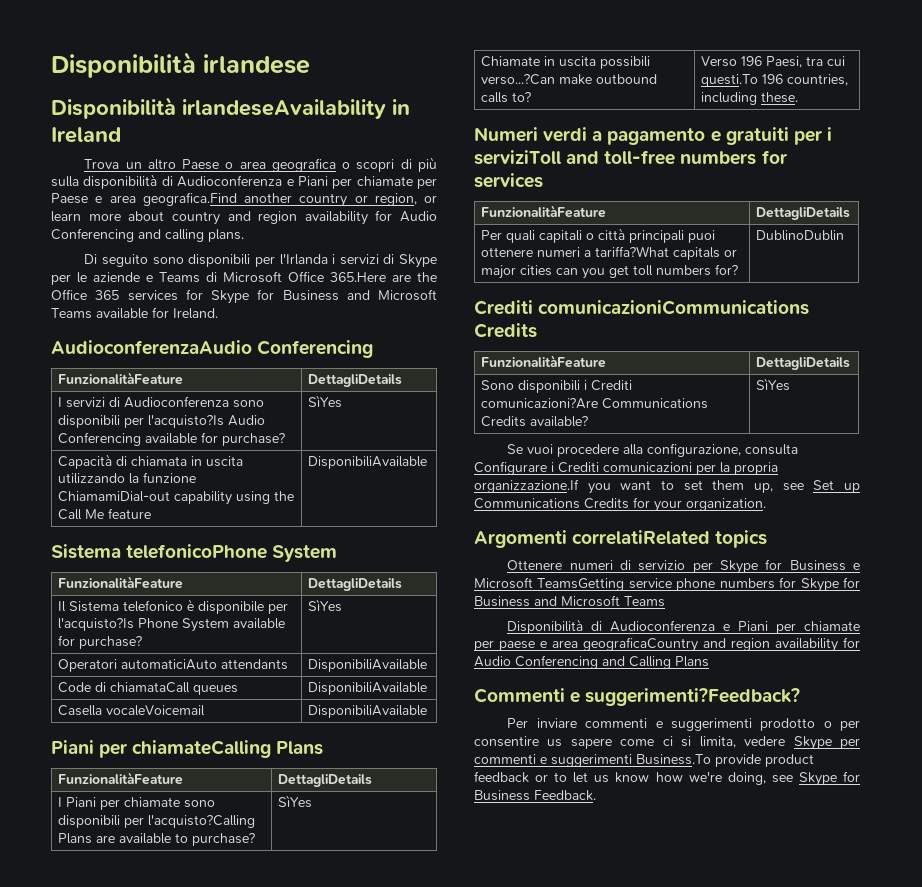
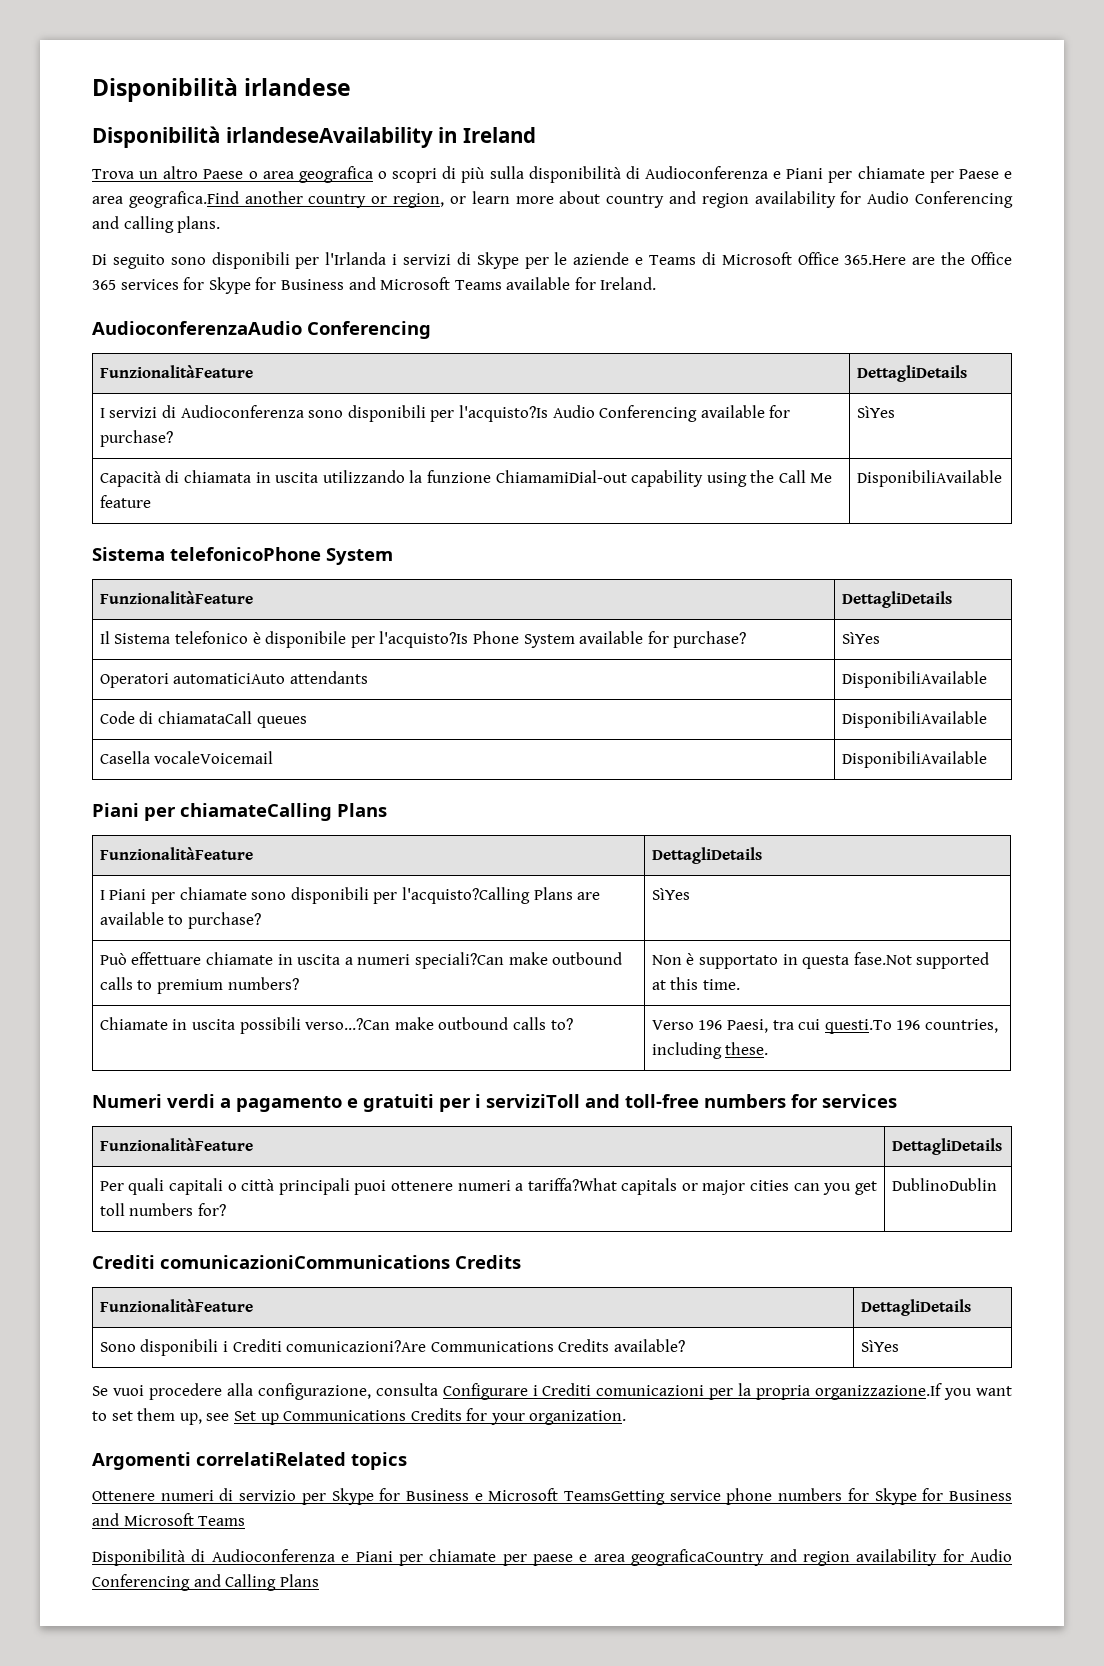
(313, 801) none -> [99,952,623,969] [99,977,299,994] [651,952,990,969] [651,977,740,990] // Può effettuare chiamate in uscita a numeri speciali?Can make outbound calls to premium numbers? | Non è supportato in questa fase.Not supported at this time.
[474,688,801,706] [507,718,860,731] [474,736,861,750] [474,754,814,767] [474,771,860,786] [474,790,596,801] // Commenti e suggerimenti?Feedback? // Per inviare commenti e suggerimenti prodotto o per consentire us sapere come ci si limita, vedere Skype per commenti e suggerimenti Business.To provide product feedback or to let us know how we're doing, see Skype for Business Feedback. -> (319, 1580) none

